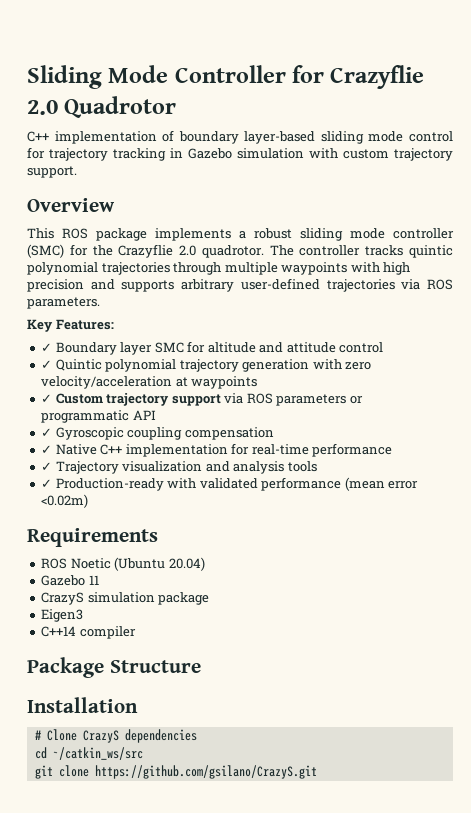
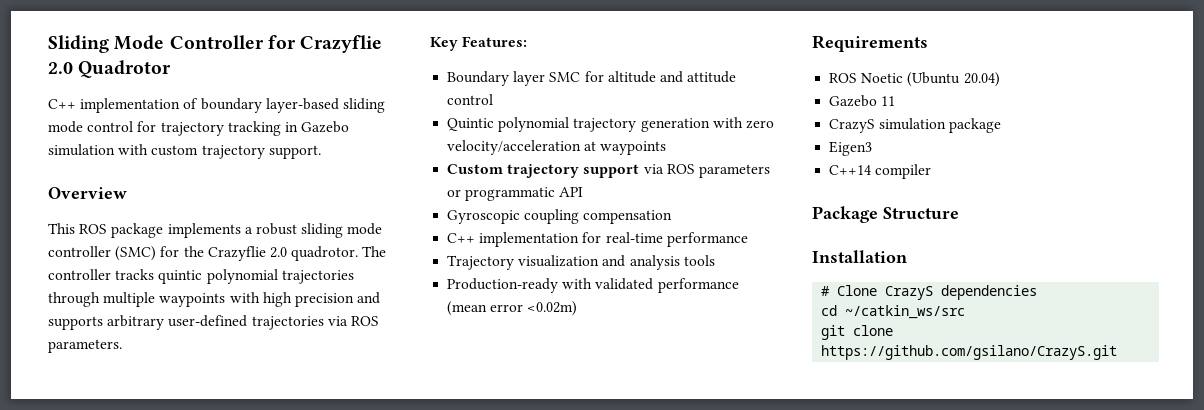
[41,343,53,352] ✓ -> (528, 41) none
[41,360,53,369] ✓ -> (494, 99) none
[41,394,53,403] ✓ -> (667, 148) none
[41,428,53,437] ✓ -> (584, 192) none
[41,444,97,455] ✓ Native -> (673, 217) none
[41,462,53,471] ✓ -> (748, 239) none
[41,479,53,488] ✓ -> (715, 260) none

